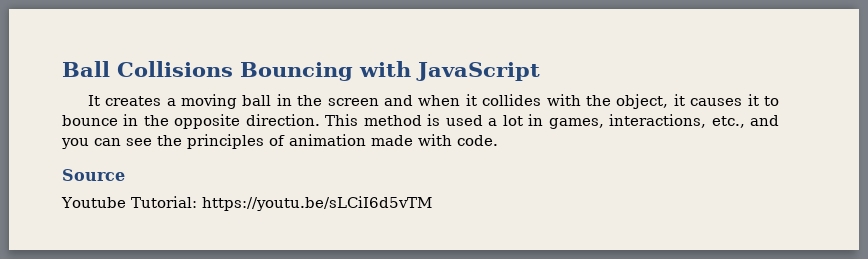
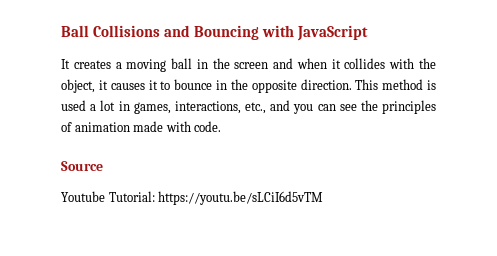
(233, 69) none -> [164,25,191,37] and

